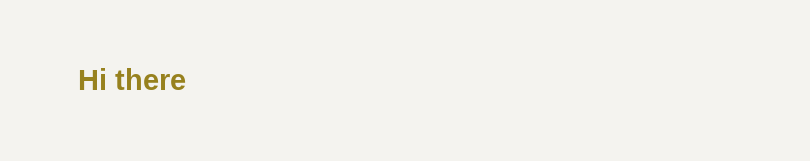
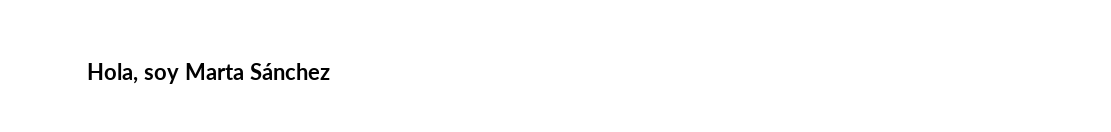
[78,68,186,90] Hi there -> [87,63,330,84] Hola, soy Marta Sánchez

